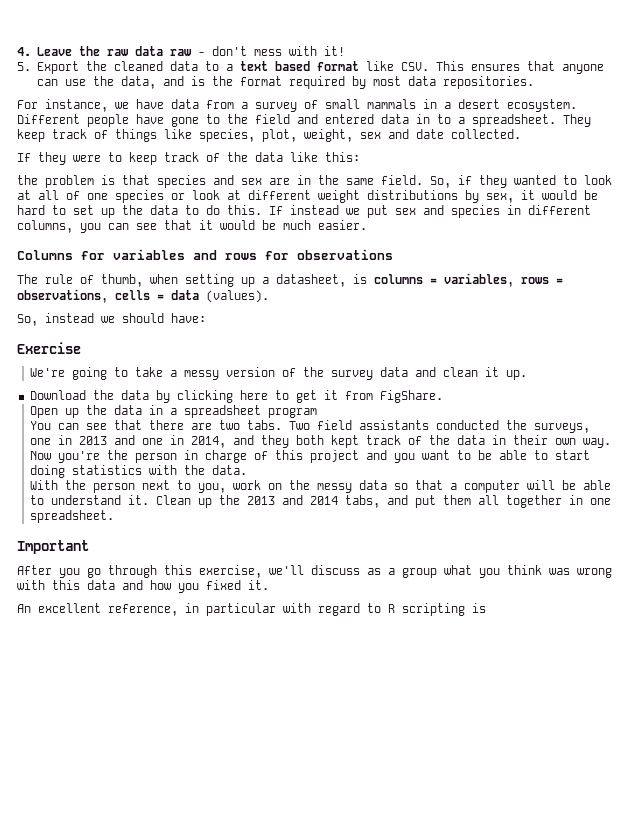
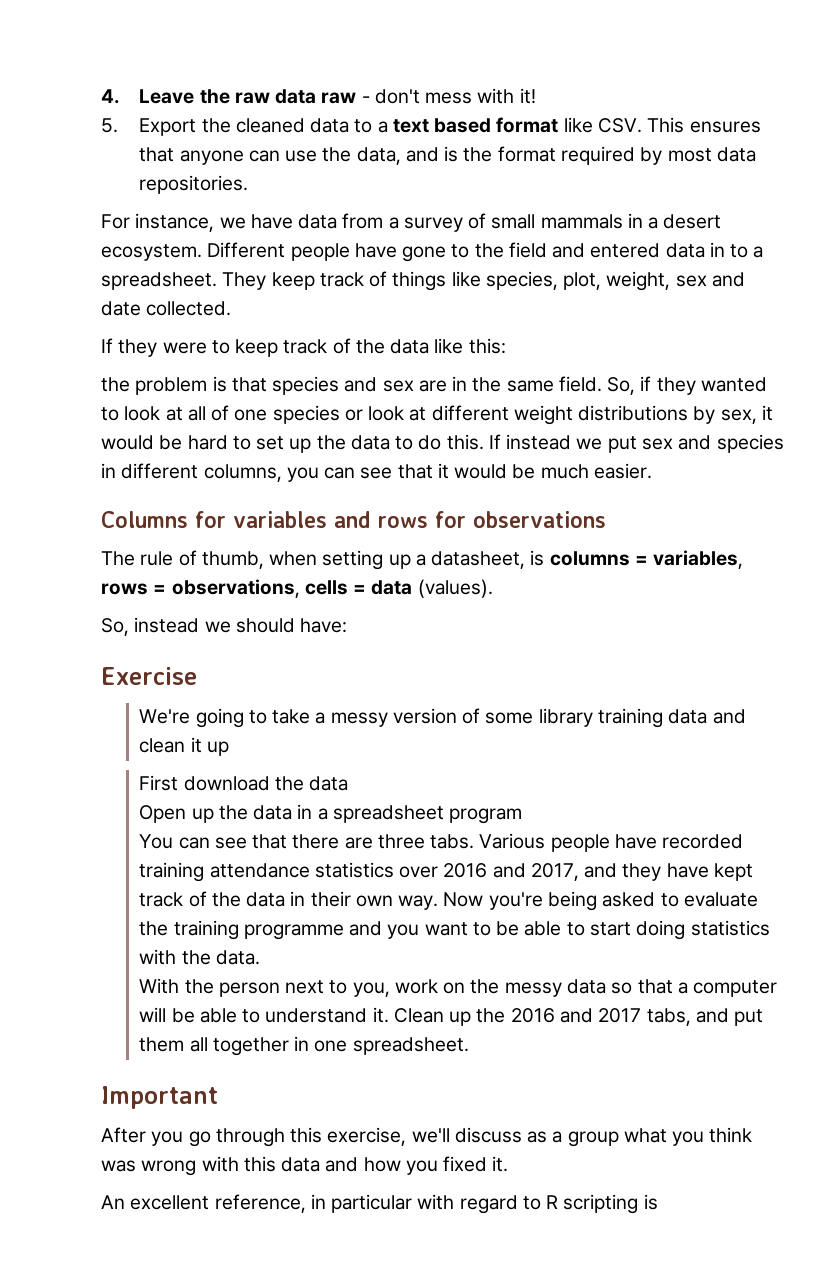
[303,367,374,380] the survey -> [485,708,663,728] some library training
[506,370,528,380] [29,390,443,403] up. // Download the data by clicking here to get it from FigShare. -> [206,741,229,756] [139,775,349,791] up // First download the data
[219,420,591,433] [30,435,227,448] two tabs. Two field assistants conducted the surveys, one in 2013 and one in 2014, -> [377,833,744,852] [139,862,579,882] three tabs. Various people have recorded training attendance statistics over 2016 and 2017,
[296,435,325,445] both -> [666,863,709,878] have
[107,450,360,463] the person in charge of this project -> [547,891,758,911] [139,920,344,940] being asked to evaluate the training programme
[247,495,339,505] 2013 and 2014 -> [510,1008,642,1023] 2016 and 2017

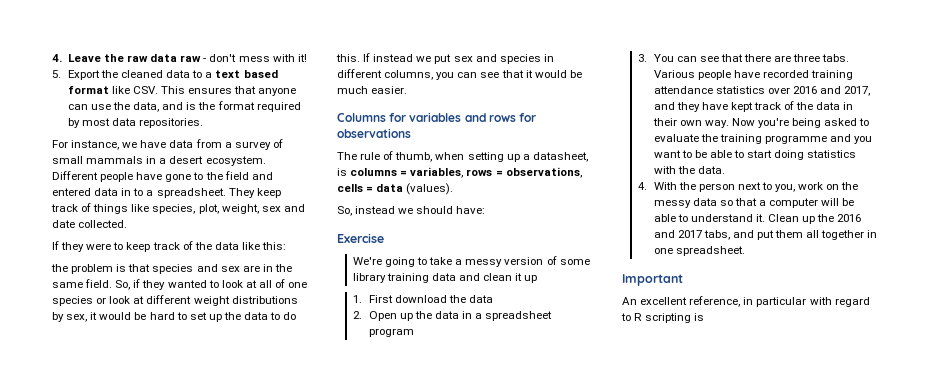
(229, 748) none -> [352,295,362,303] 1.
(349, 783) none -> [352,311,362,319] 2.
(523, 816) none -> [637,54,647,62] 3.
(260, 957) none -> [637,182,647,190] 4.
[101,1127,753,1147] [101,1156,509,1176] // After you go through this exercise, we'll discuss as a group what you think was wrong with this data and how you fixed it. -> (683, 280) none

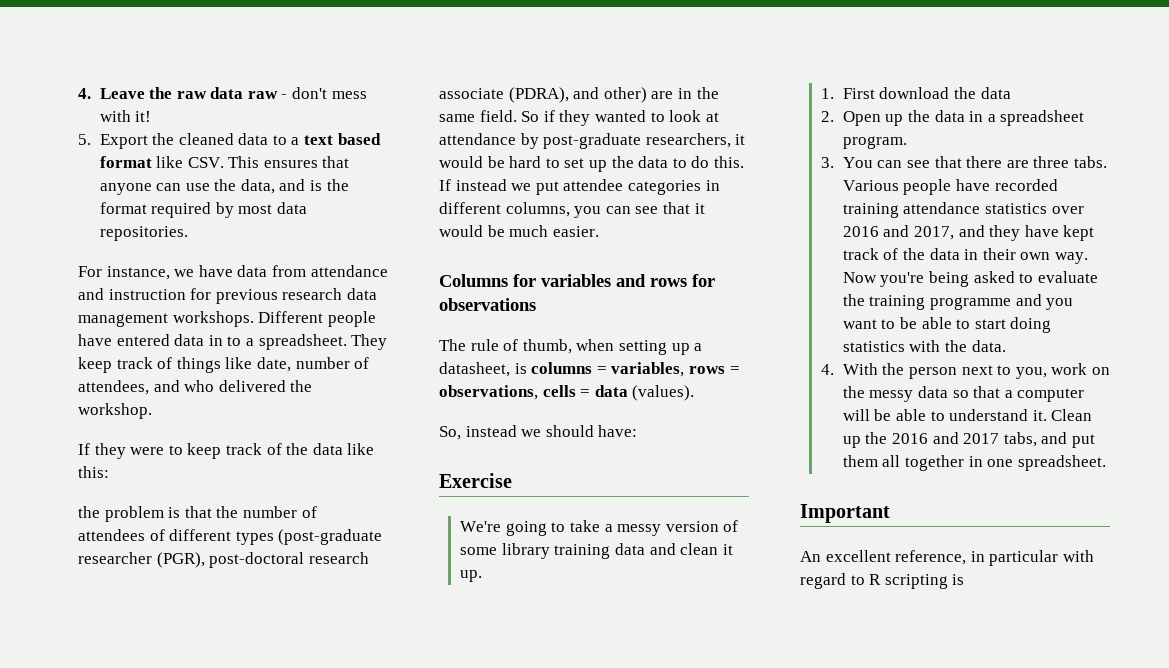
[224,139,283,150] [52,156,266,166] [52,171,273,182] a survey of small mammals in a desert ecosystem. Different people have gone to the field and -> [310,265,388,277] [78,288,377,304] [78,311,376,327] [78,334,112,346] attendance and instruction for previous research data management workshops. Different people have
[152,204,305,214] [52,220,128,228] species, plot, weight, sex and date collected. -> [256,357,370,372] [78,380,313,395] [78,403,152,419] date, number of attendees, and who delivered the workshop.
[152,264,240,274] species and sex -> [216,506,317,518] [78,529,383,545] [78,552,369,568] [439,87,647,103] the number of attendees of different types (post-graduate researcher (PGR), post-doctoral research associate (PDRA), and other)
[115,280,131,290] So, -> [521,111,540,122] So
[258,279,308,288] [52,295,298,306] [52,312,88,322] all of one species or look at different weight distributions by sex, -> [439,133,731,149] attendance by post-graduate researchers,
[453,54,541,64] sex and species -> [563,179,701,195] attendee categories
[524,275,538,283] up -> [460,570,483,582] up.
[368,328,414,337] program -> [842,136,907,149] program.

